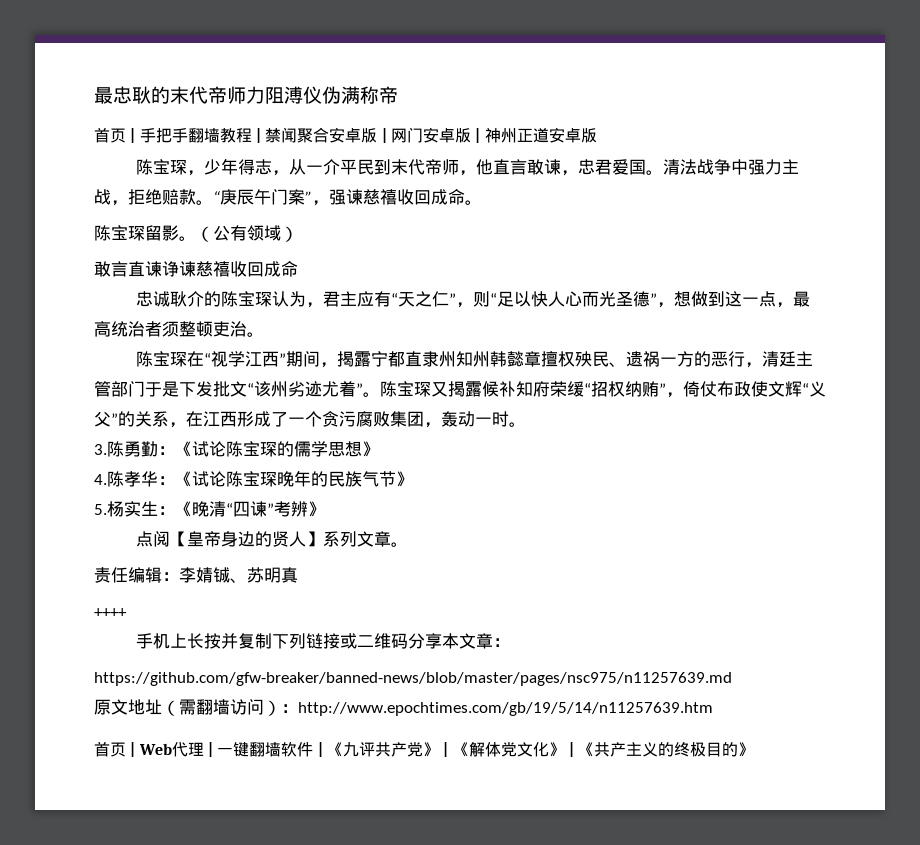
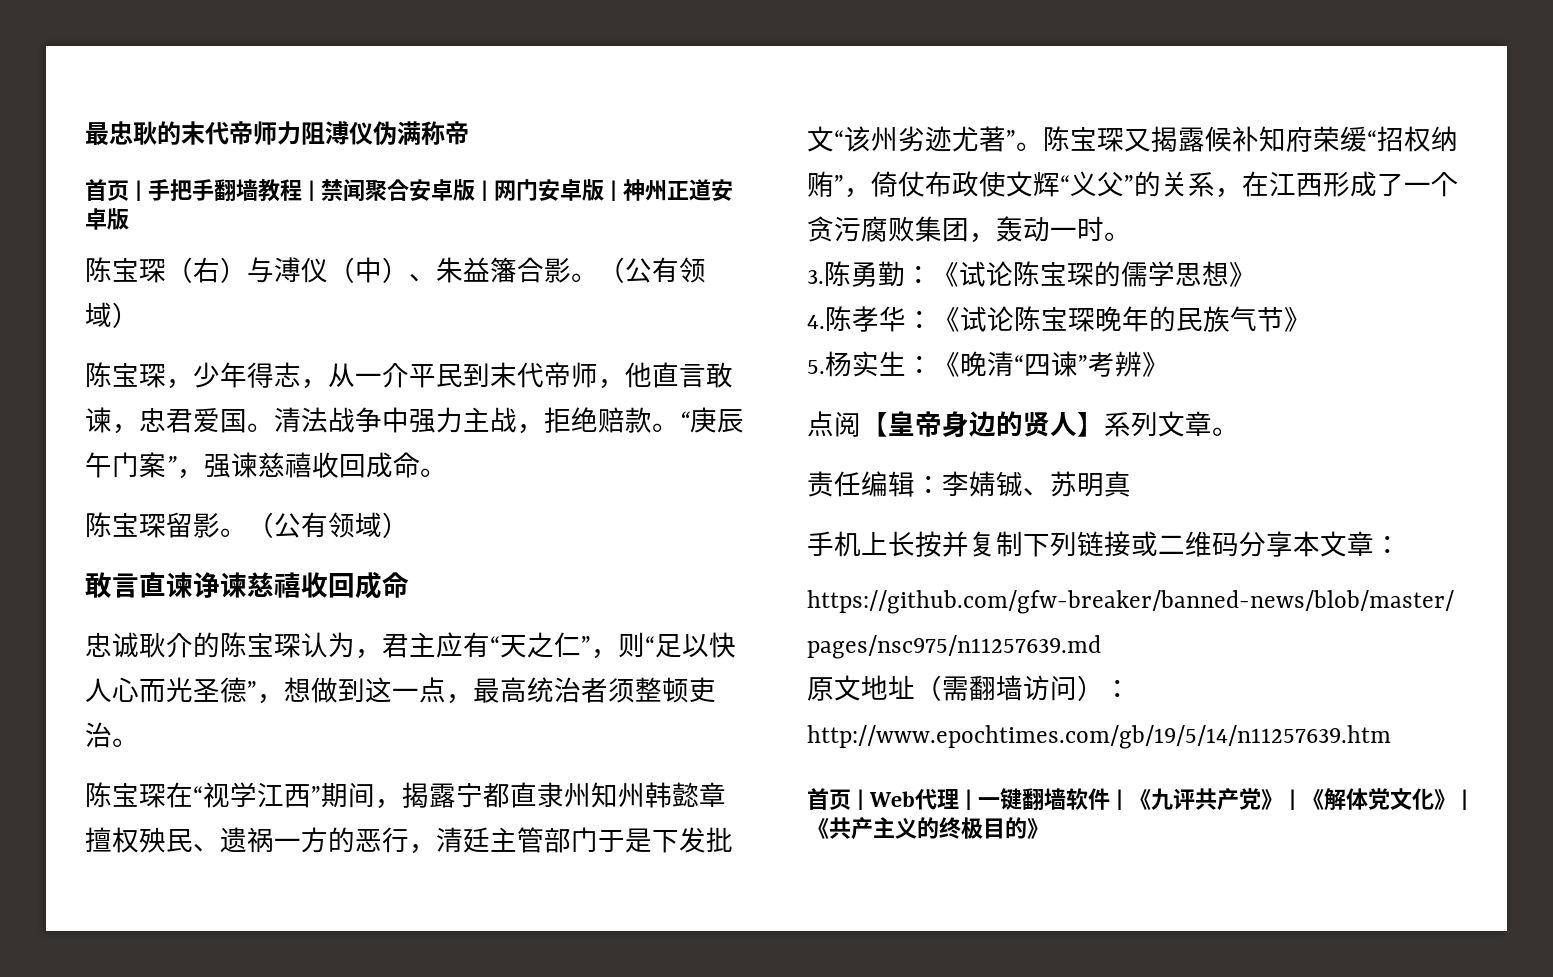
(597, 135) none -> [85,257,706,283] [85,302,139,328] // 陈宝琛（右）与溥仪（中）、朱益籓合影。（公有领域）
[339,381,356,397] 着 -> [979,126,1006,152] 著
[94,608,127,617] // ++++ -> (1131, 484) none

